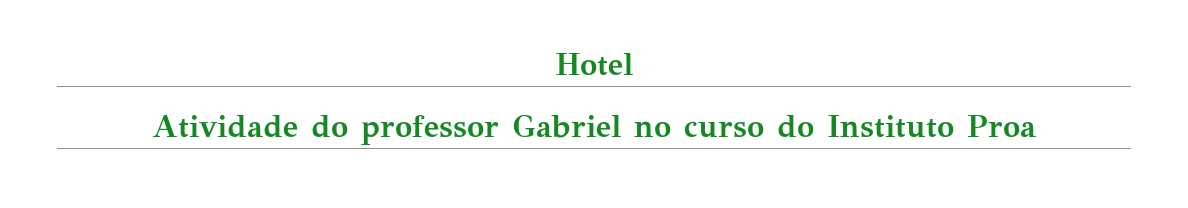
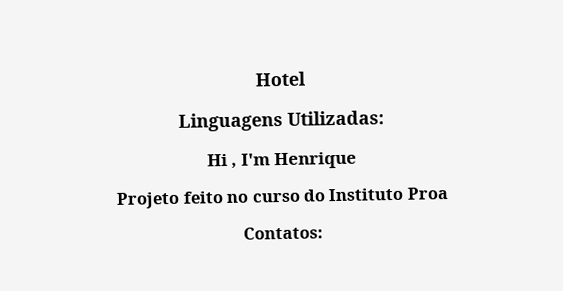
[152,114,621,145] Atividade do professor Gabriel -> [178,110,384,132] [206,151,358,170] [116,191,224,209] Linguagens Utilizadas: // Hi , I'm Henrique // Projeto feito
(1036, 126) none -> [243,226,323,240] // Contatos:

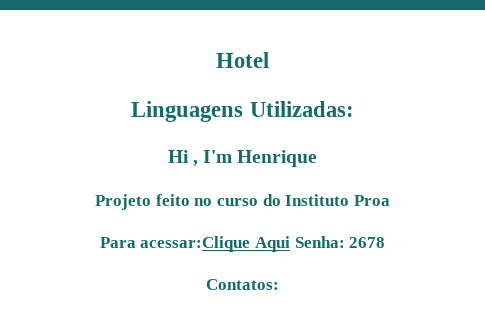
(448, 193) none -> [99,236,386,252] // Para acessar:Clique Aqui Senha: 2678

